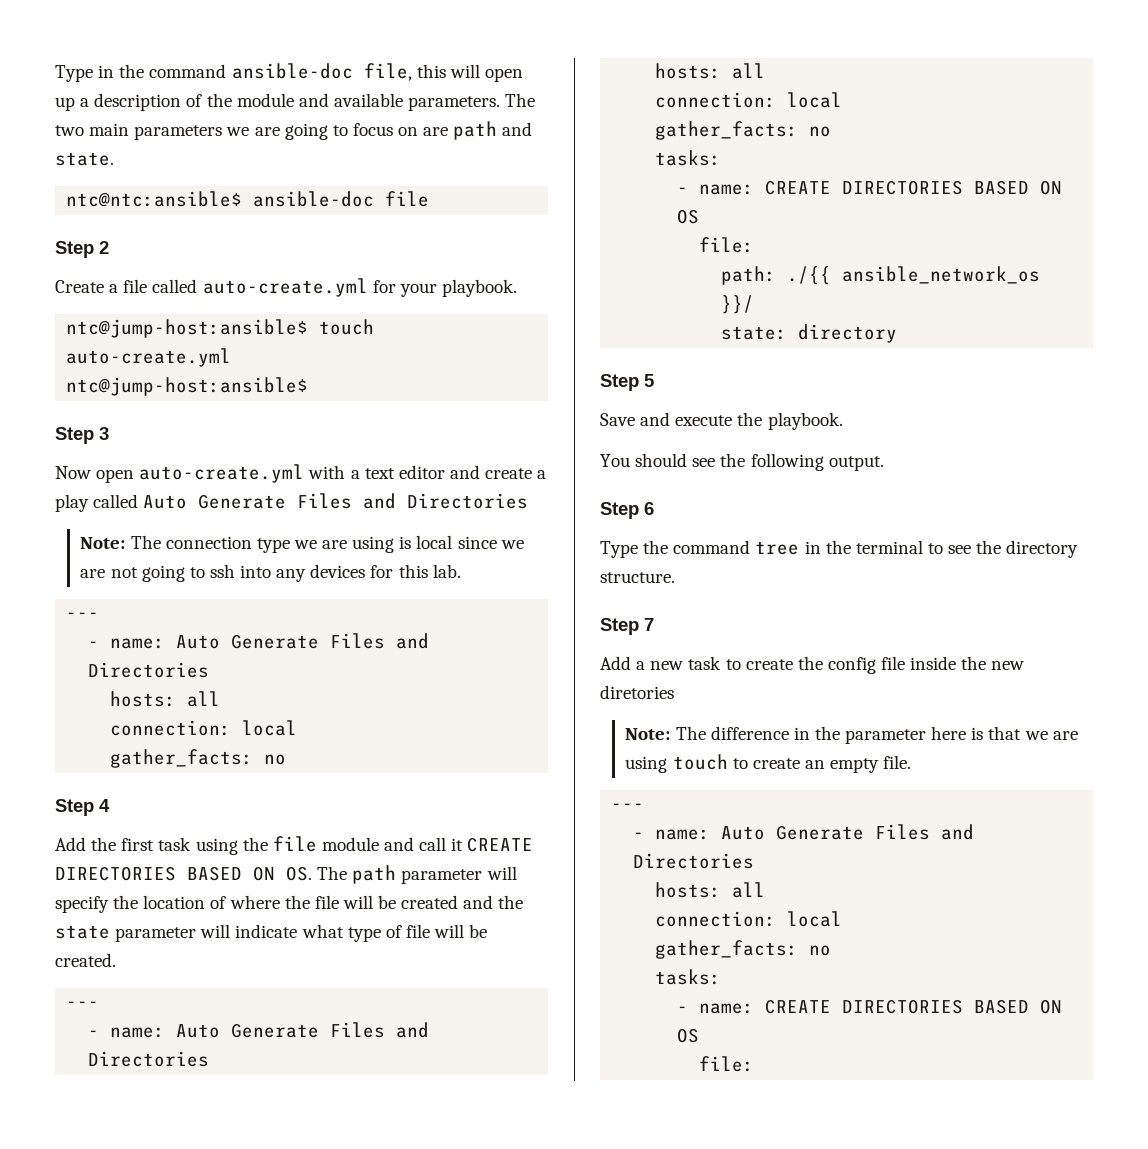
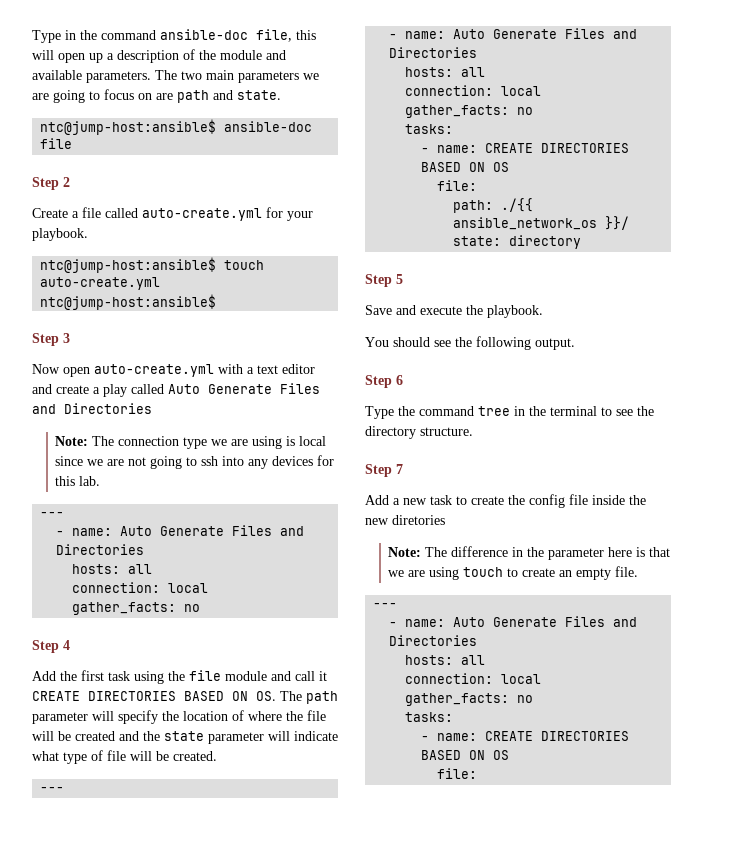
[66,191,243,207] ntc@ntc:ansible$ -> [40,119,217,135] ntc@jump-host:ansible$

